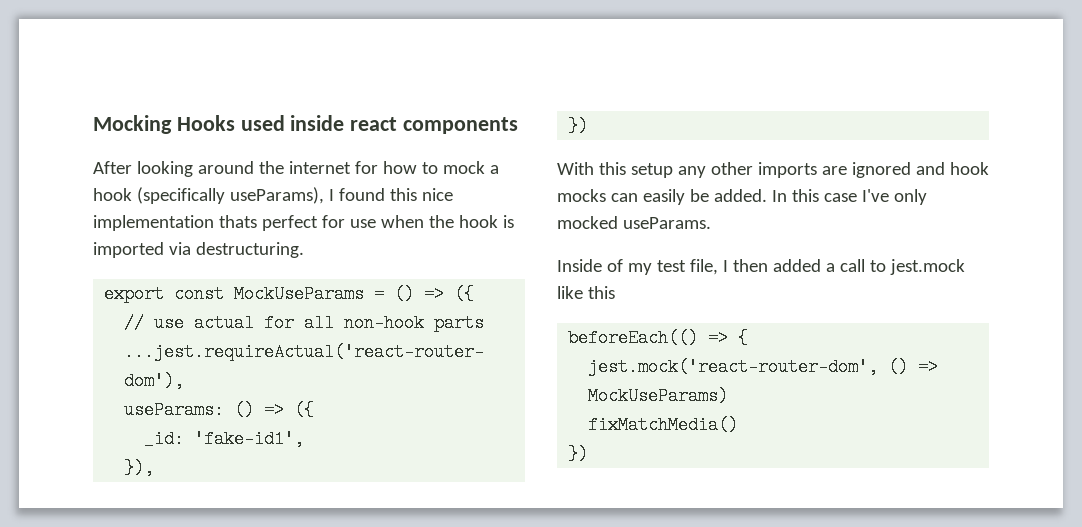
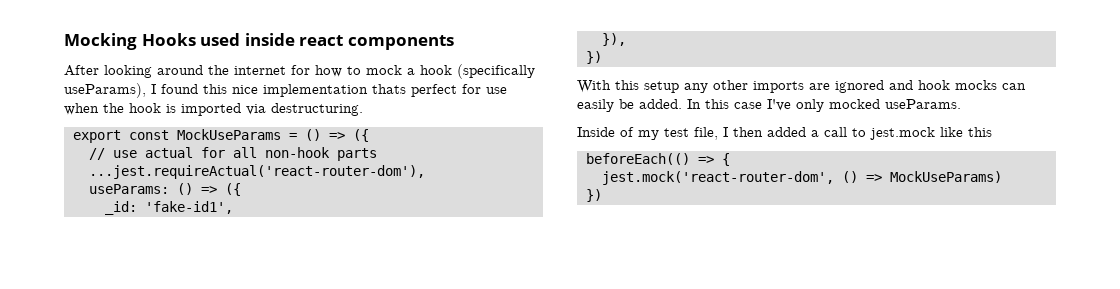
[588,416,739,434] // fixMatchMedia() -> (1002, 177) none

